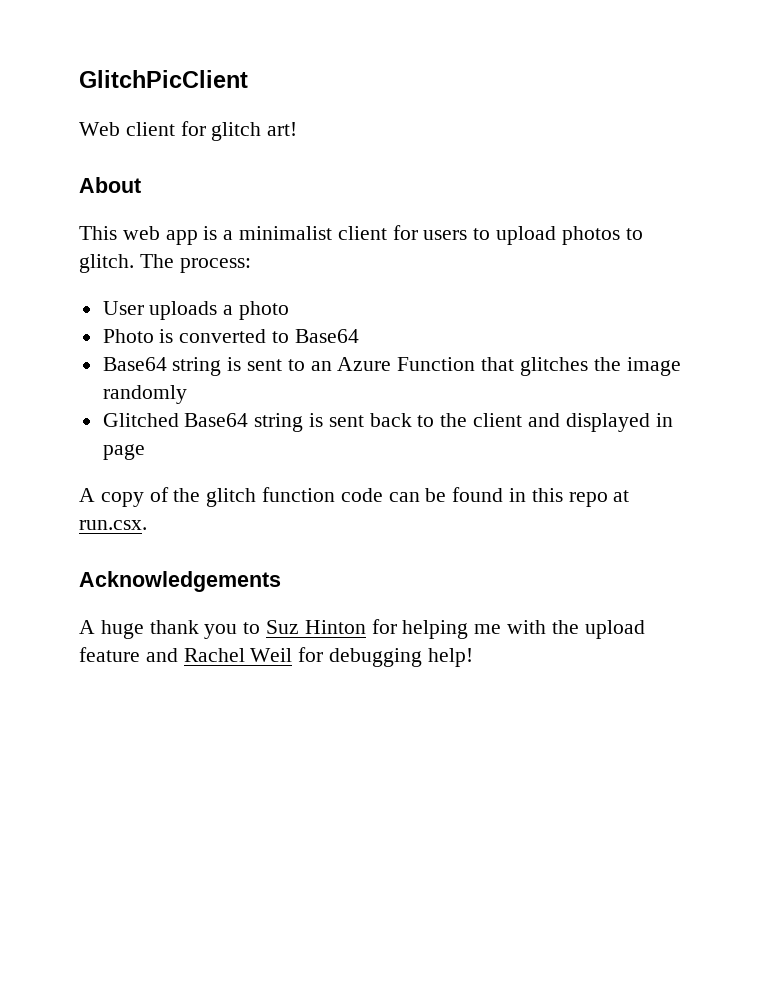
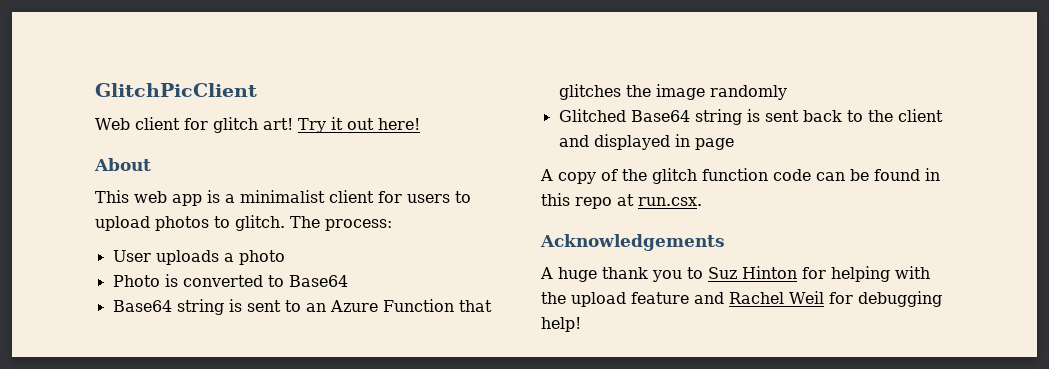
(298, 129) none -> [297,117,420,133] Try it out here!
[474,624,502,634] me -> (890, 274) none

